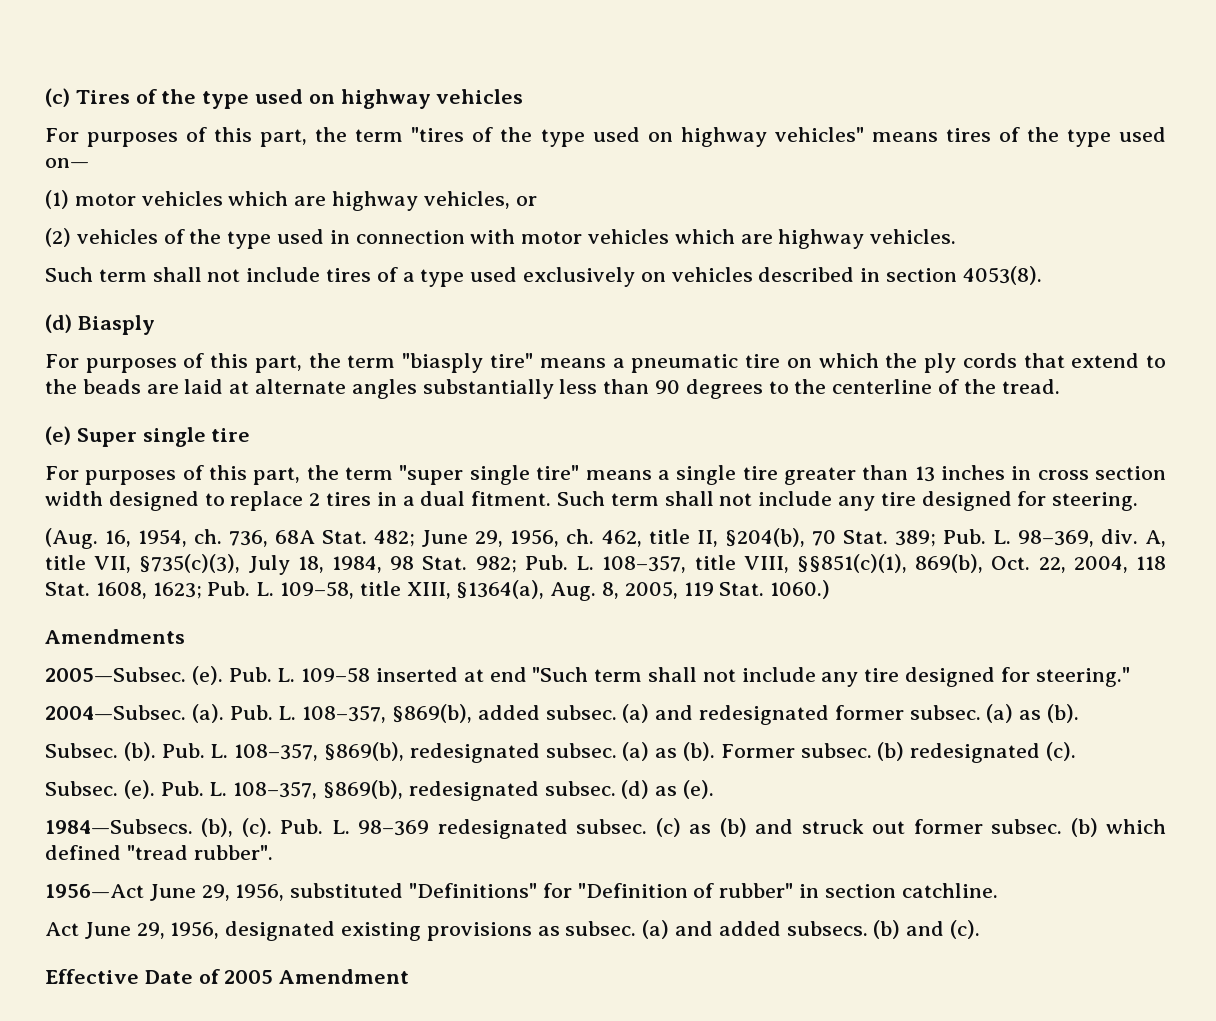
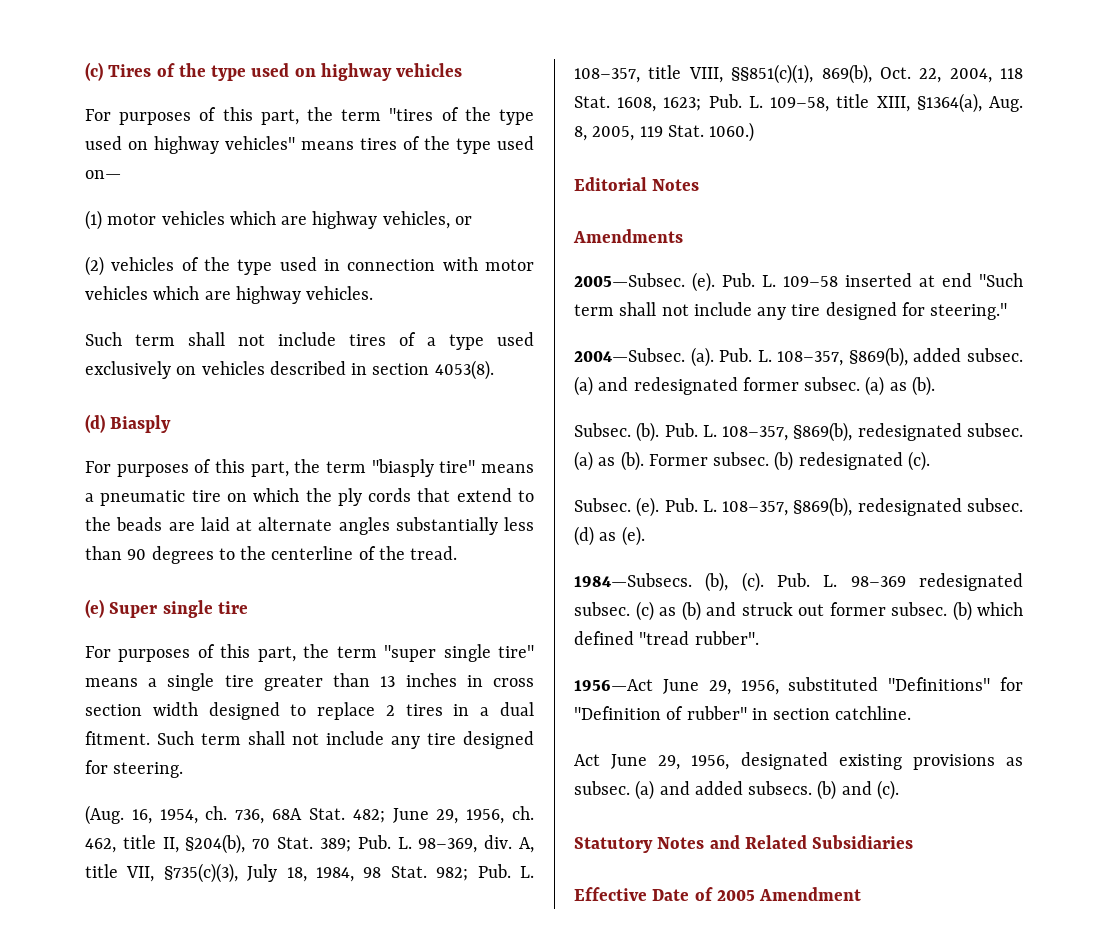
(831, 589) none -> [574,177,700,191] // Editorial Notes
(981, 929) none -> [574,835,914,853] // Statutory Notes and Related Subsidiaries

